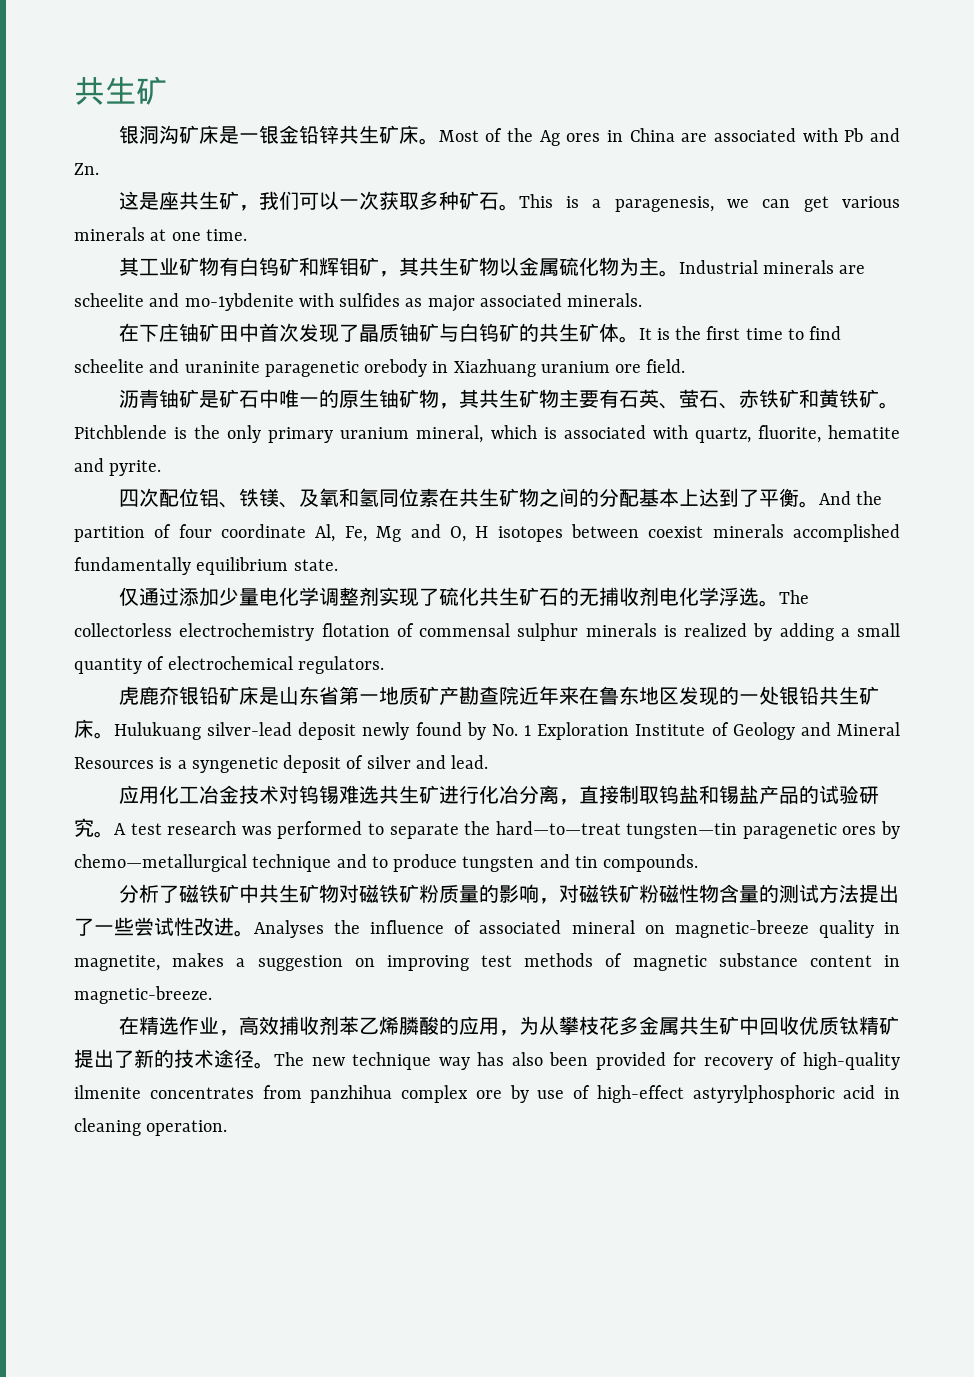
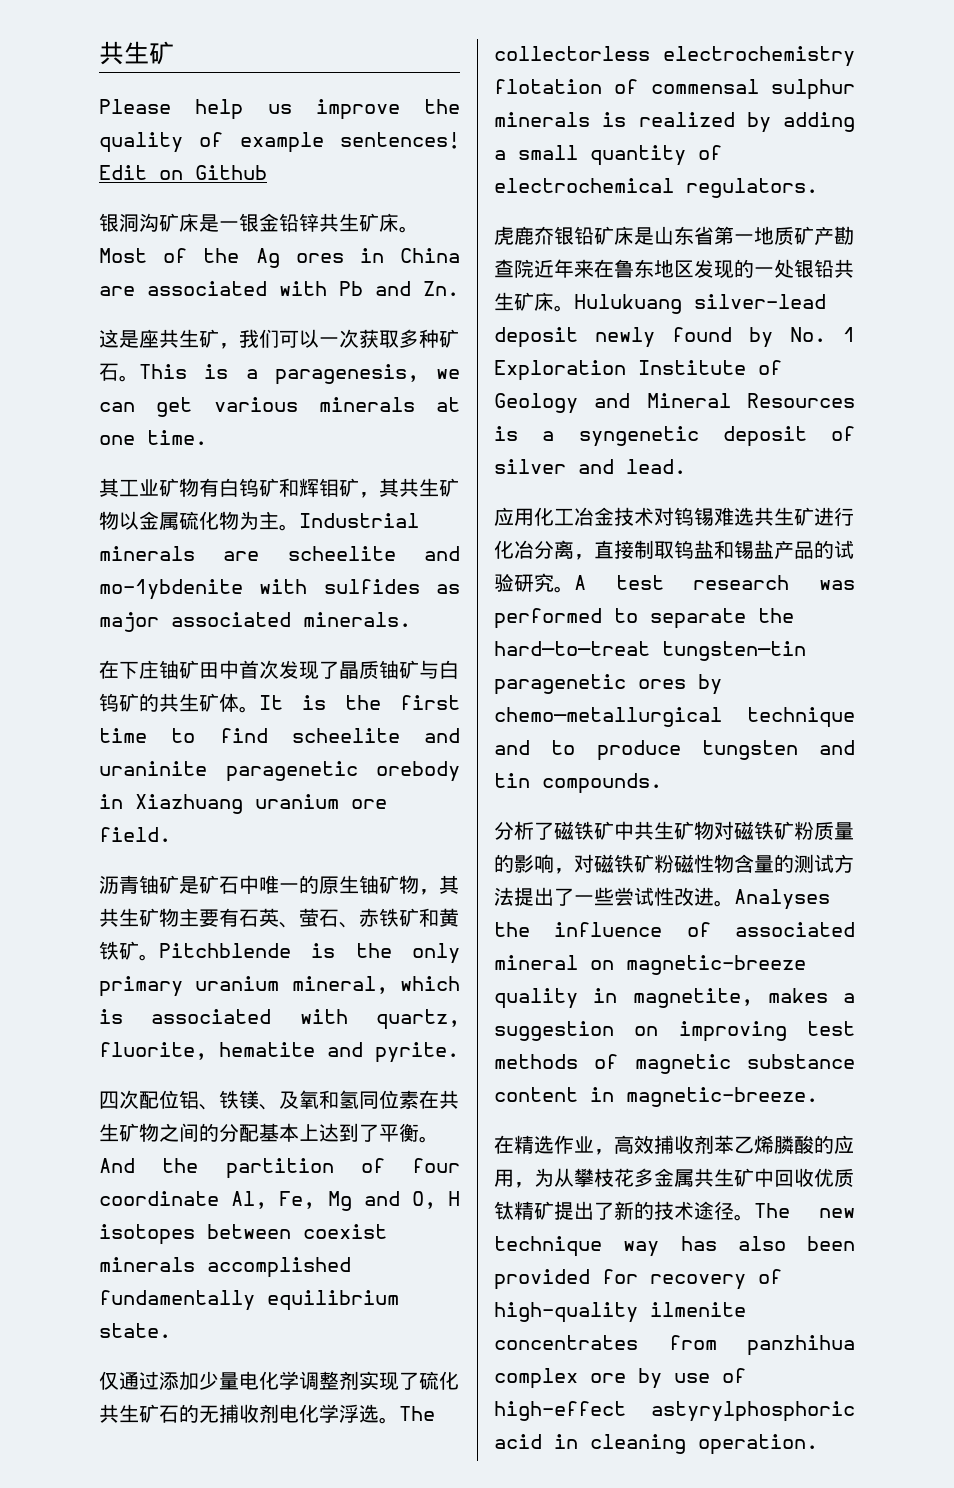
[74,76,167,105] 共生矿 -> [99,41,174,65] [99,99,460,120] [99,132,460,153] [99,165,267,180] 共生矿 // Please help us improve the quality of example sentences! Edit on Github

